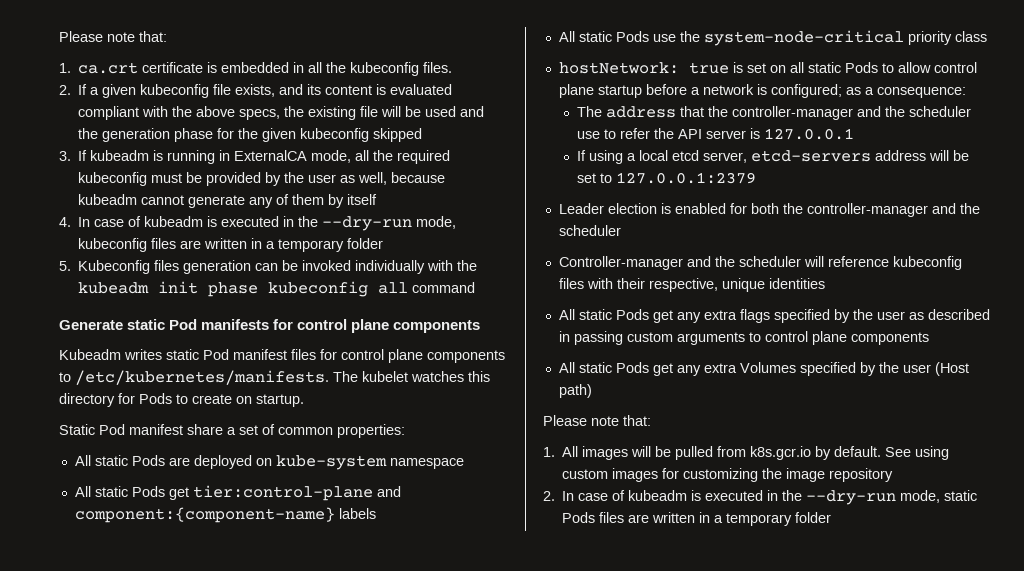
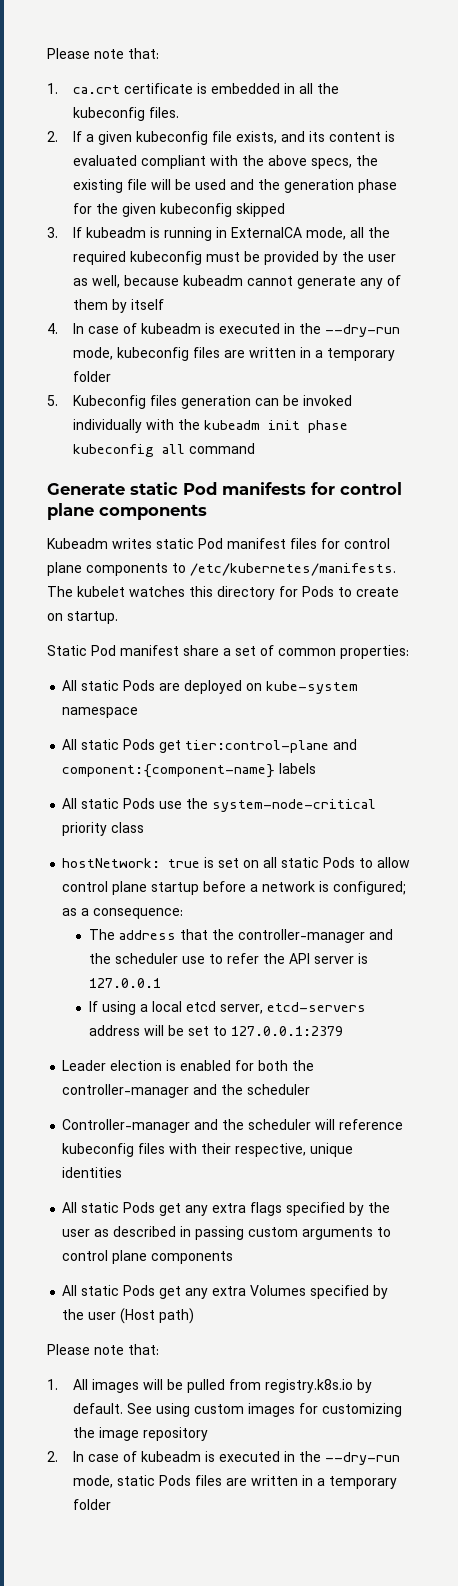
[750,446,812,460] k8s.gcr.io -> [265,1379,354,1393] registry.k8s.io

